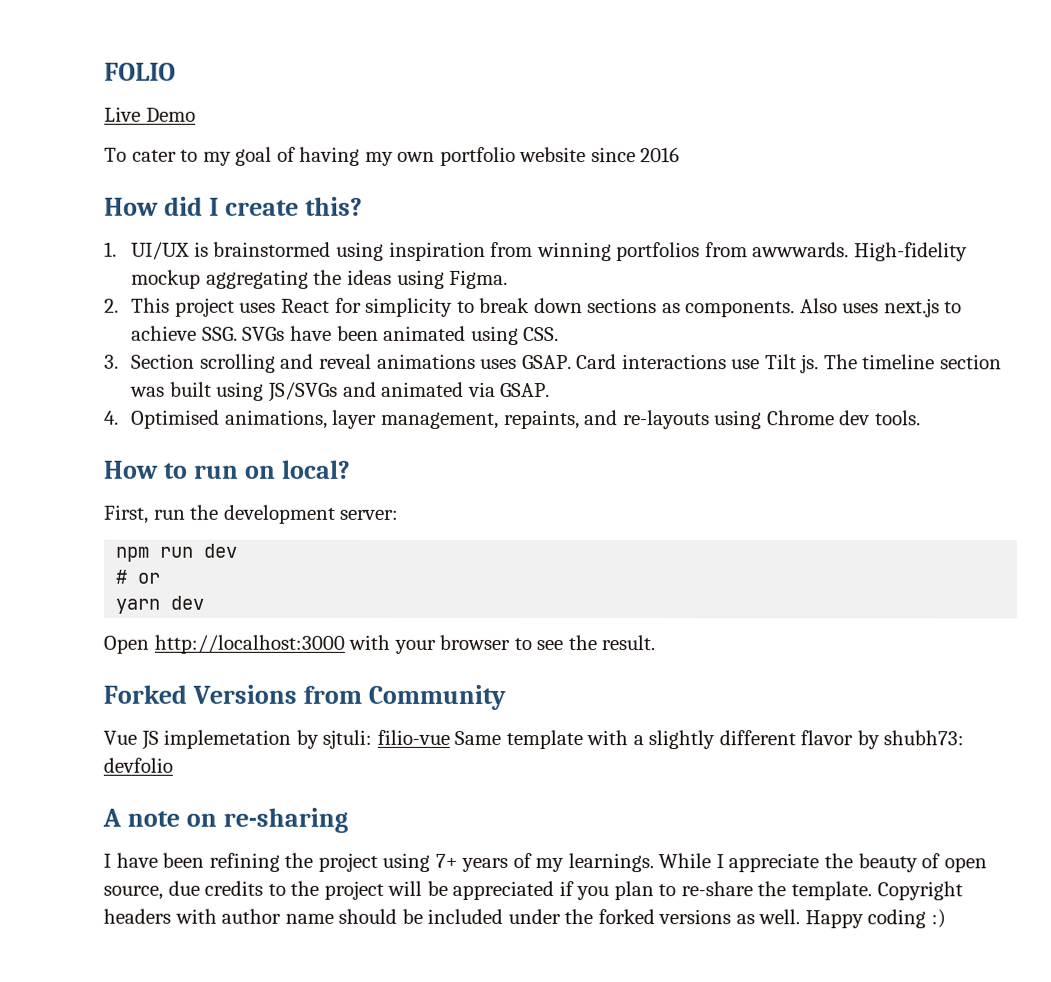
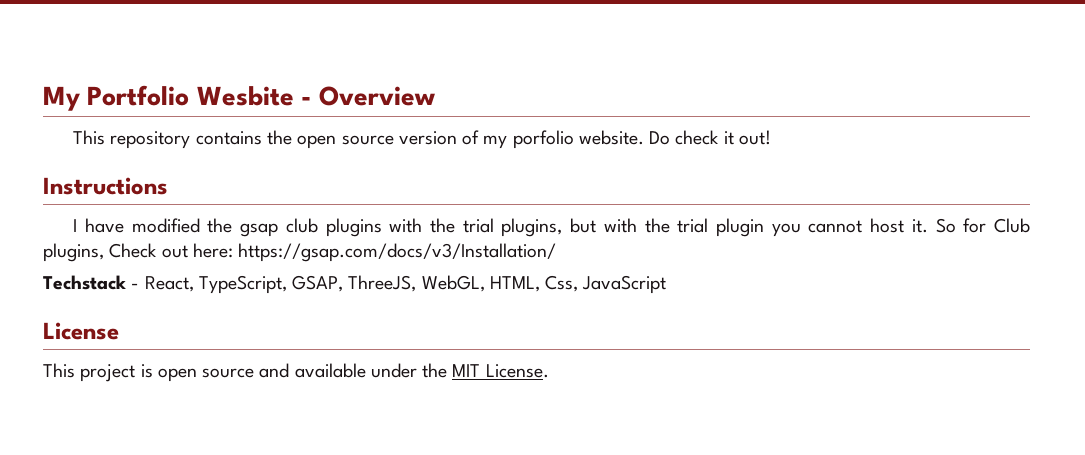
[104,62,176,81] [104,106,196,122] [104,146,681,166] [104,196,363,216] [104,241,968,262] [131,269,509,289] [104,297,963,318] [131,325,560,345] [104,353,1002,374] [130,381,551,402] [104,409,921,430] [104,459,351,479] [103,504,399,524] [115,543,238,562] [115,569,161,584] [115,595,205,614] [103,634,656,654] [103,684,506,710] [103,729,965,750] [103,757,173,773] [102,807,348,833] [103,852,987,873] [103,880,963,901] [103,908,947,929] FOLIO // Live Demo // To cater to my goal of having my own portfolio website since 2016 // How did I create this? // 1. UI/UX is brainstormed using inspiration from winning portfolios from awwwards. High-fidelity mockup aggregating the ideas using Figma. // 2. This project uses React for simplicity to break down sections as components. Also uses next.js to achieve SSG. SVGs have been animated using CSS. // 3. Section scrolling and reveal animations uses GSAP. Card interactions use Tilt js. The timeline section was built using JS/SVGs and animated via GSAP. // 4. Optimised animations, layer management, repaints, and re-layouts using Chrome dev tools. // How to run on local? // First, run the development server: // npm run dev // # or // yarn dev // Open http://localhost:3000 with your browser to see the result. // Forked Versions from Community // Vue JS implemetation by sjtuli: filio-vue Same template with a slightly different flavor by shubh73: devfolio // A note on re-sharing // I have been refining the project using 7+ years of my learnings. While I appreciate the beauty of open source, due credits to the project will be appreciated if you plan to re-share the template. Copyright headers with author name should be included under the forked versions as well. Happy coding :) -> [43,85,435,111] [73,130,771,149] [43,177,168,195] [73,218,1030,237] [43,243,557,262] [43,275,667,294] [43,322,119,340] [43,363,549,382] My Portfolio Wesbite - Overview // This repository contains the open source version of my porfolio website. Do check it out! // Instructions // I have modified the gsap club plugins with the trial plugins, but with the trial plugin you cannot host it. So for Club plugins, Check out here: https://gsap.com/docs/v3/Installation/ // Techstack - React, TypeScript, GSAP, ThreeJS, WebGL, HTML, Css, JavaScript // License // This project is open source and available under the MIT License.

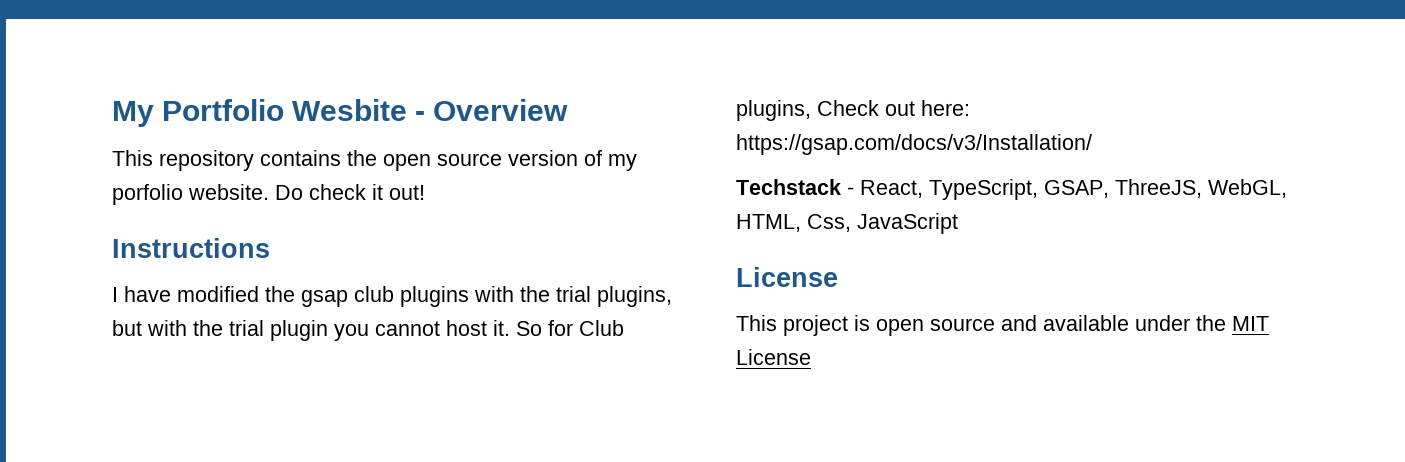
[485,364,549,378] License. -> [736,349,811,365] License

